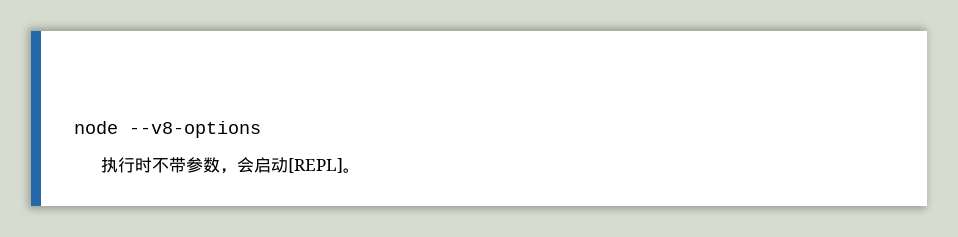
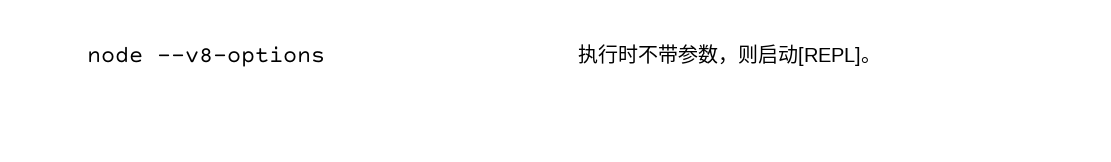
[237,157,255,173] 会 -> [738,44,758,64] 则

